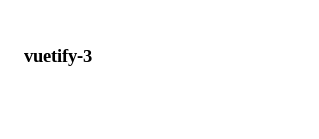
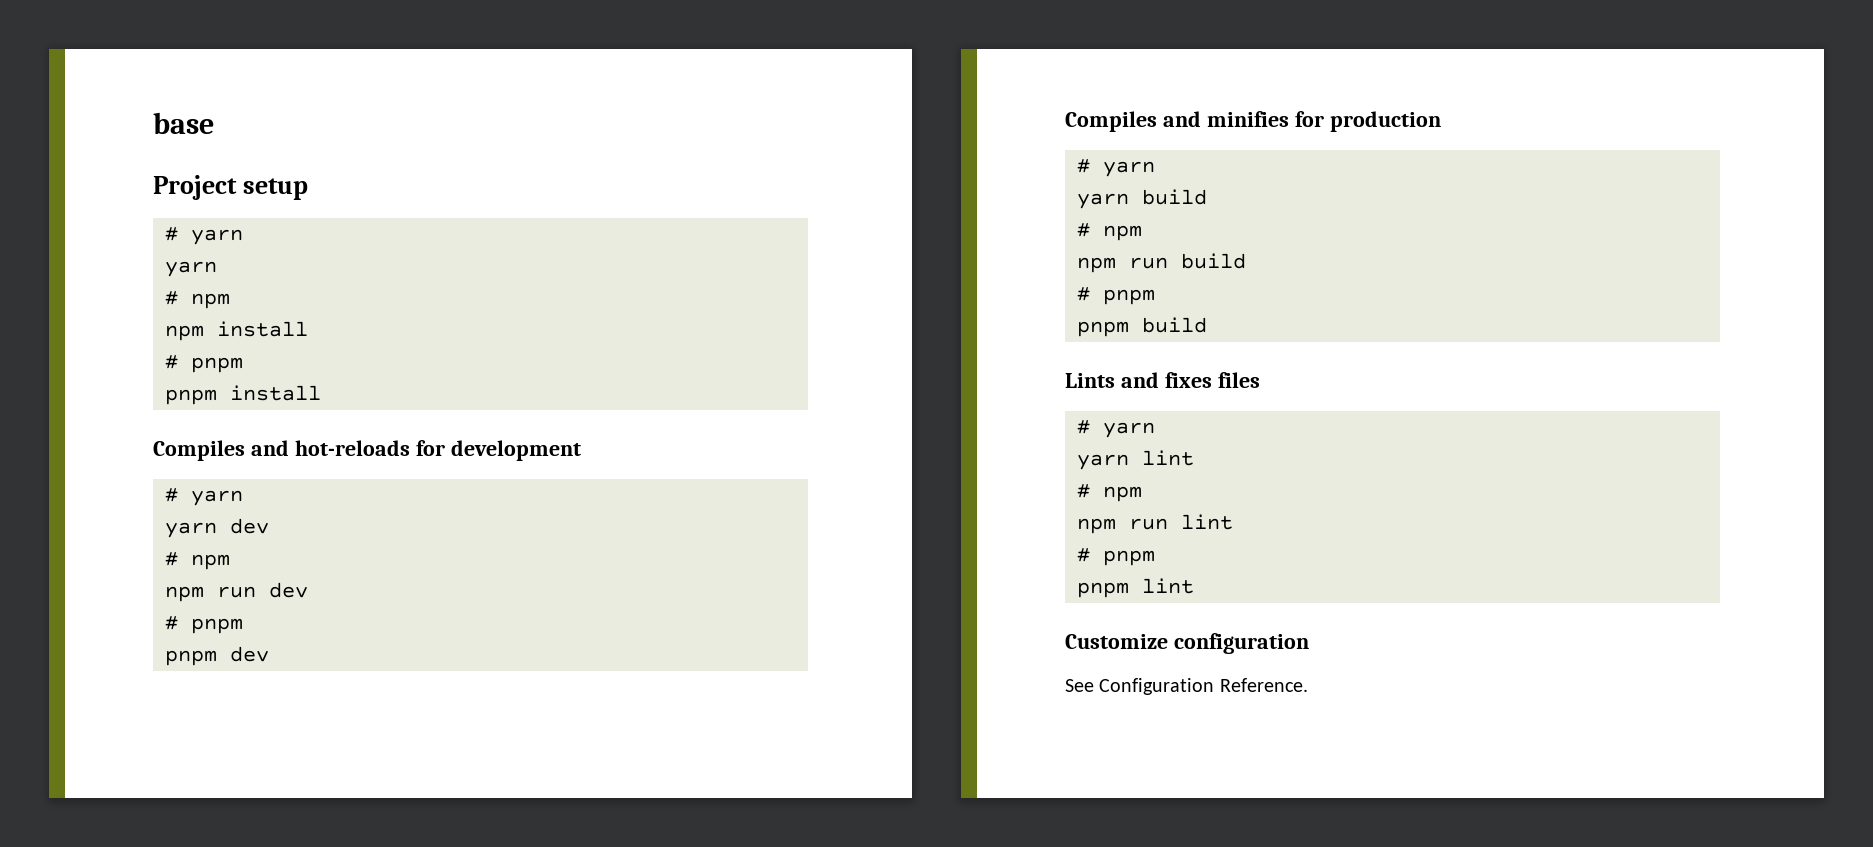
[24,49,92,66] vuetify-3 -> [153,112,214,134] [153,175,308,200] [165,227,243,245] [165,261,217,277] [165,291,230,309] [165,321,308,341] [165,355,243,373] [165,385,321,405] [153,440,581,461] [165,488,243,506] [165,518,269,538] [165,552,230,570] [165,582,308,602] [165,616,243,634] [165,646,269,666] [1065,111,1441,132] [1077,159,1155,177] [1077,189,1207,209] [1077,223,1142,241] [1077,253,1246,273] [1077,287,1155,305] [1077,317,1207,337] [1065,372,1260,388] [1077,420,1155,438] [1077,450,1194,470] [1077,484,1142,502] [1077,514,1233,534] [1077,548,1155,566] [1077,578,1194,598] [1065,633,1309,654] [1065,678,1308,695] base // Project setup // # yarn // yarn // # npm // npm install // # pnpm // pnpm install // Compiles and hot-reloads for development // # yarn // yarn dev // # npm // npm run dev // # pnpm // pnpm dev // Compiles and minifies for production // # yarn // yarn build // # npm // npm run build // # pnpm // pnpm build // Lints and fixes files // # yarn // yarn lint // # npm // npm run lint // # pnpm // pnpm lint // Customize configuration // See Configuration Reference.

